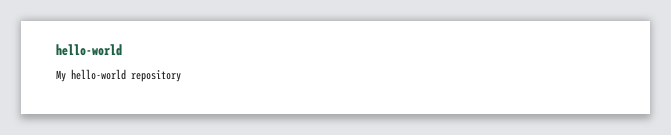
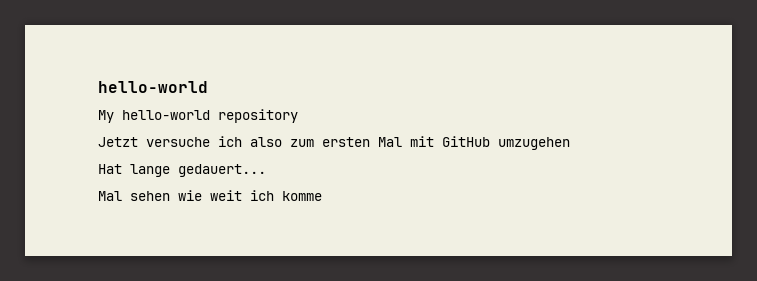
(181, 76) none -> [98,136,570,150] [98,164,266,177] [98,190,322,201] // Jetzt versuche ich also zum ersten Mal mit GitHub umzugehen // Hat lange gedauert... // Mal sehen wie weit ich komme

